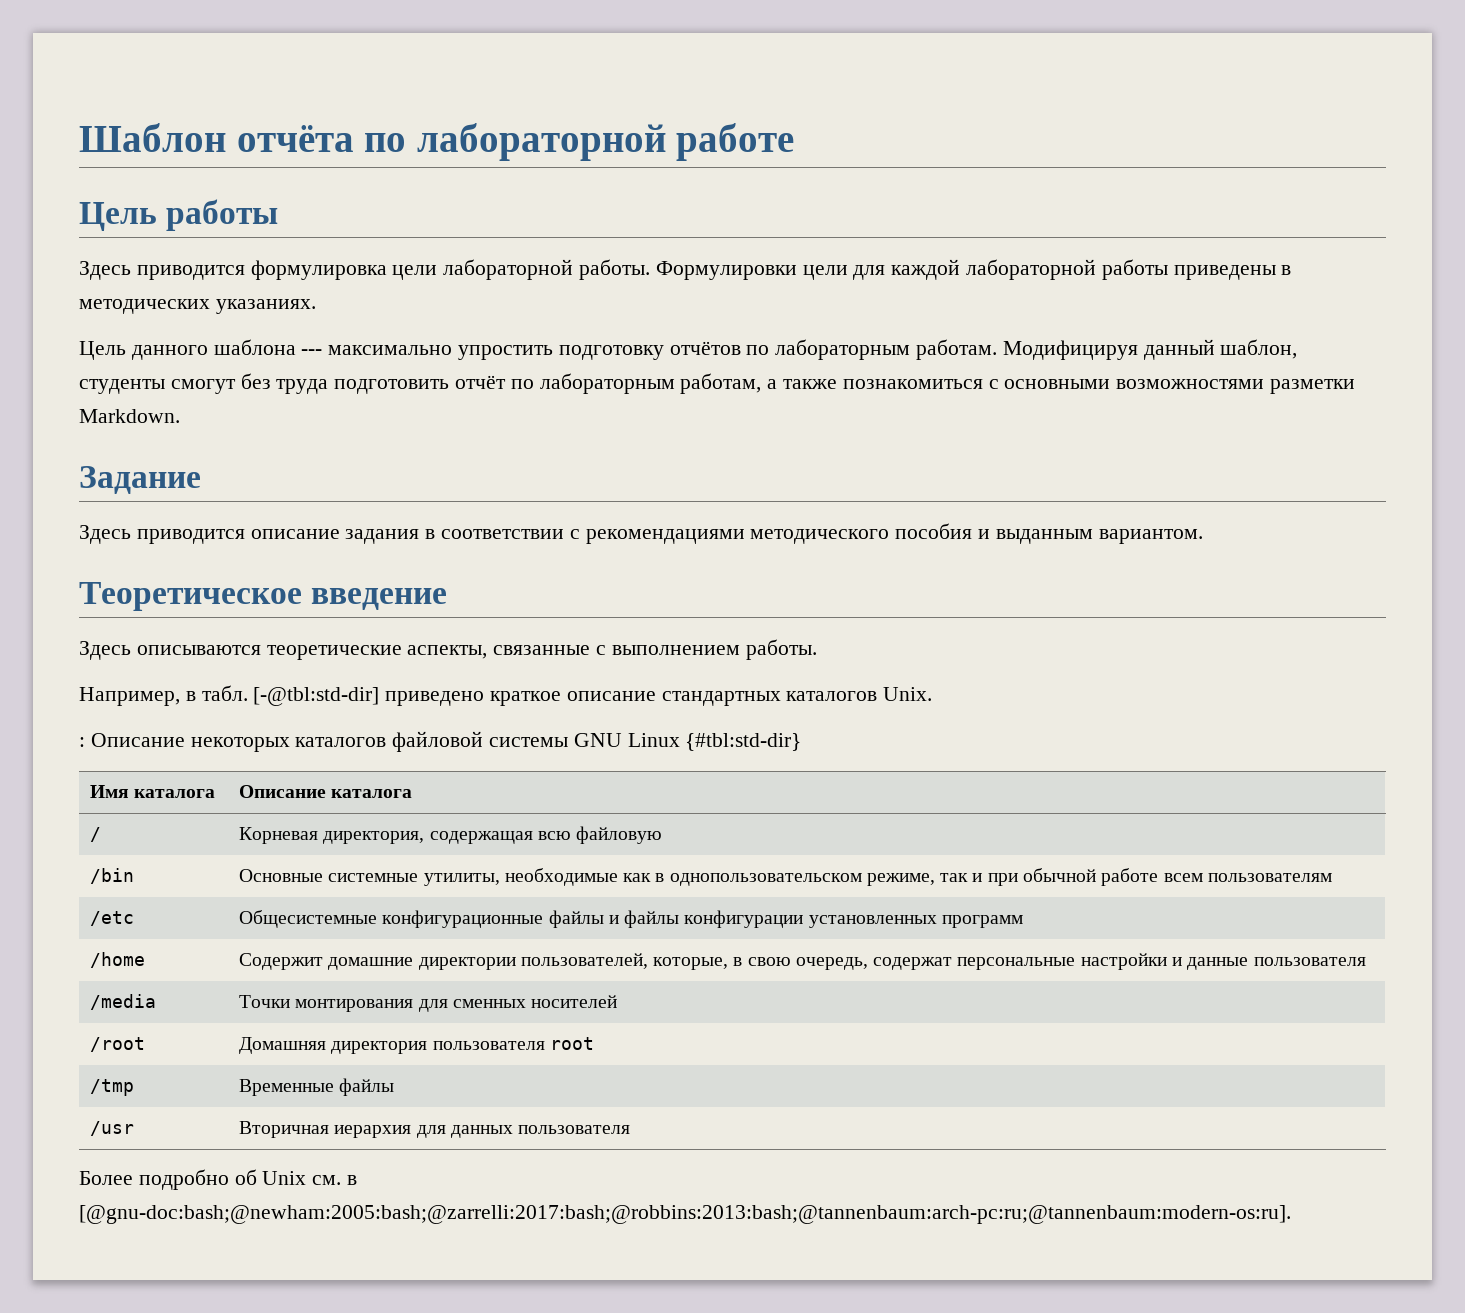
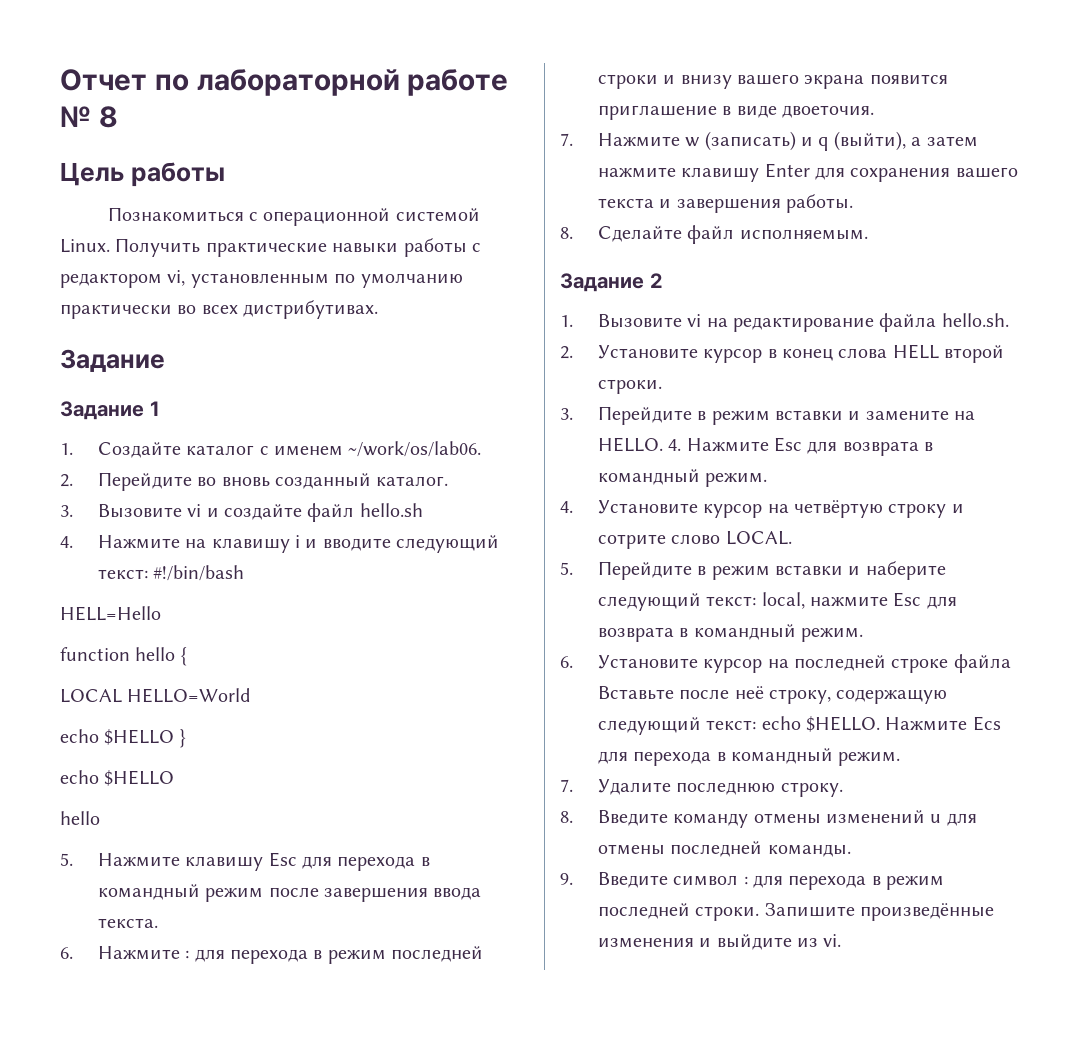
[79,123,354,152] Шаблон отчёта -> [60,69,147,91] Отчет
(795, 142) none -> [60,106,118,128] № 8
[79,259,1292,280] [79,299,316,314] [79,339,1298,360] [79,373,1356,394] [79,409,180,423] [79,466,201,494] [79,523,1203,544] [79,582,448,611] [79,639,817,660] [79,685,933,706] [79,731,802,752] [90,785,216,798] [239,785,413,798] [90,827,102,842] [239,826,663,844] [90,868,135,884] [239,868,1332,886] [90,911,135,926] [239,910,1023,928] [90,952,146,968] [239,953,1366,970] [90,994,157,1010] [239,995,618,1012] [90,1037,146,1052] [239,1037,594,1054] [90,1079,135,1096] [239,1078,395,1096] [90,1121,135,1136] [239,1121,631,1138] [79,1169,358,1190] [79,1205,1291,1224] Здесь приводится формулировка цели лабораторной работы. Формулировки цели для каждой лабораторной работы приведены в методических указаниях. // Цель данного шаблона --- максимально упростить подготовку отчётов по лабораторным работам. Модифицируя данный шаблон, студенты смогут без труда подготовить отчёт по лабораторным работам, а также познакомиться с основными возможностями разметки Markdown. // Задание // Здесь приводится описание задания в соответствии с рекомендациями методического пособия и выданным вариантом. // Теоретическое введение // Здесь описываются теоретические аспекты, связанные с выполнением работы. // Например, в табл. [-@tbl:std-dir] приведено краткое описание стандартных каталогов Unix. // : Описание некоторых каталогов файловой системы GNU Linux {#tbl:std-dir} // Имя каталога | Описание каталога // / | Корневая директория, содержащая всю файловую // /bin | Основные системные утилиты, необходимые как в однопользовательском режиме, так и при обычной работе всем пользователям // /etc | Общесистемные конфигурационные файлы и файлы конфигурации установленных программ // /home | Содержит домашние директории пользователей, которые, в свою очередь, содержат персональные настройки и данные пользователя // /media | Точки монтирования для сменных носителей // /root | Домашняя директория пользователя root // /tmp | Временные файлы // /usr | Вторичная иерархия для данных пользователя // Более подробно об Unix см. в [@gnu-doc:bash;@newham:2005:bash;@zarrelli:2017:bash;@robbins:2013:bash;@tannenbaum:arch-pc:ru;@tannenbaum:modern-os:ru]. -> [107,207,480,226] [60,238,481,257] [60,270,463,288] [60,300,379,319] [60,349,165,372] [60,401,160,420] [60,441,482,458] [60,472,449,491] [60,503,423,522] [60,535,500,553] [97,565,245,581] [60,606,161,621] [60,647,187,666] [60,688,252,703] [60,729,186,748] [60,770,175,786] [60,811,100,825] [60,852,430,871] [97,884,482,902] [97,918,158,928] [60,946,484,964] [597,74,948,89] [597,105,874,120] [560,131,978,151] [597,163,1018,182] [597,194,853,213] [560,225,868,244] [560,273,663,292] [560,313,1009,332] [560,344,1005,363] [597,379,662,394] [560,406,976,425] [597,437,934,456] [597,469,768,487] [560,500,964,518] [597,531,792,549] [560,561,946,580] [597,592,957,611] [597,624,863,642] [560,654,1011,673] [597,686,948,704] [597,716,1001,735] [597,748,901,766] [560,779,843,797] [560,810,977,828] [597,841,851,857] [560,872,945,890] [597,903,994,921] [597,934,842,950] Познакомиться с операционной системой Linux. Получить практические навыки работы с редактором vi, установленным по умолчанию практически во всех дистрибутивах. // Задание // Задание 1 // 1. Создайте каталог с именем ~/work/os/lab06. // 2. Перейдите во вновь созданный каталог. // 3. Вызовите vi и создайте файл hello.sh // 4. Нажмите на клавишу i и вводите следующий текст: #!/bin/bash // HELL=Hello // function hello { // LOCAL HELLO=World // echo $HELLO } // echo $HELLO // hello // 5. Нажмите клавишу Esc для перехода в командный режим после завершения ввода текста. // 6. Нажмите : для перехода в режим последней строки и внизу вашего экрана появится приглашение в виде двоеточия. // 7. Нажмите w (записать) и q (выйти), а затем нажмите клавишу Enter для сохранения вашего текста и завершения работы. // 8. Сделайте файл исполняемым. // Задание 2 // 1. Вызовите vi на редактирование файла hello.sh. // 2. Установите курсор в конец слова HELL второй строки. // 3. Перейдите в режим вставки и замените на HELLO. 4. Нажмите Esc для возврата в командный режим. // 4. Установите курсор на четвёртую строку и сотрите слово LOCAL. // 5. Перейдите в режим вставки и наберите следующий текст: local, нажмите Esc для возврата в командный режим. // 6. Установите курсор на последней строке файла Вставьте после неё строку, содержащую следующий текст: echo $HELLO. Нажмите Ecs для перехода в командный режим. // 7. Удалите последнюю строку. // 8. Введите команду отмены изменений u для отмены последней команды. // 9. Введите символ : для перехода в режим последней строки. Запишите произведённые изменения и выйдите из vi.

